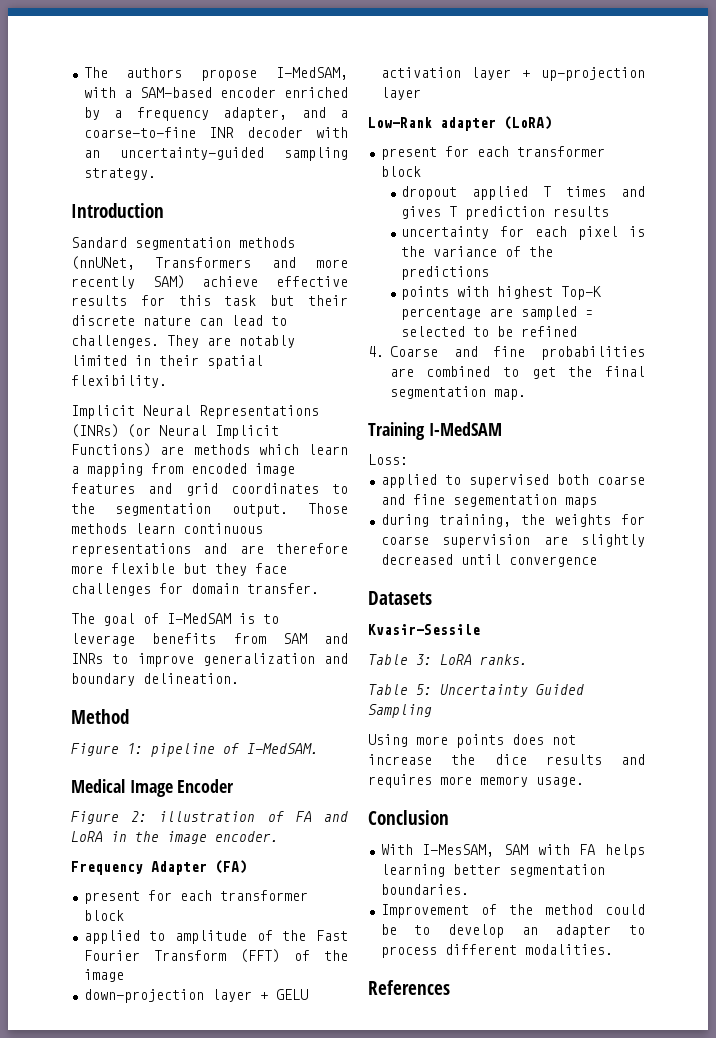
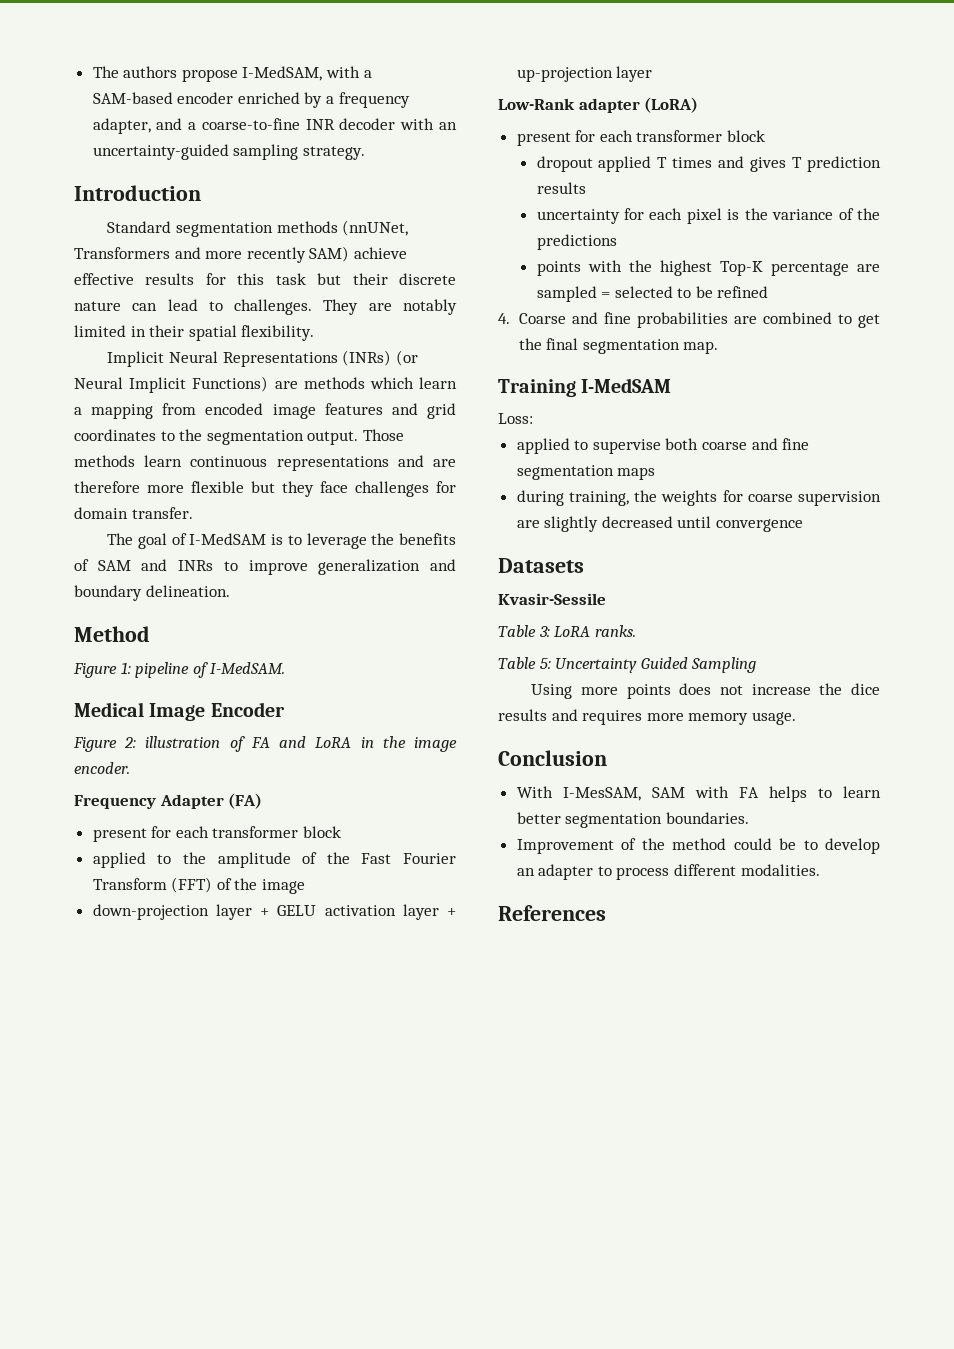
[71,237,127,248] Sandard -> [107,221,172,233] Standard
[152,633,266,644] benefits from -> [371,533,456,545] [74,559,89,571] the benefits of
(166, 936) none -> [182,852,206,864] the
(490, 291) none -> [628,260,652,272] the
[468,474,549,488] supervised -> [592,439,661,454] supervise
[452,494,557,507] segementation -> [516,465,614,480] segmentation
[380,864,445,877] learning -> [817,786,881,798] to learn

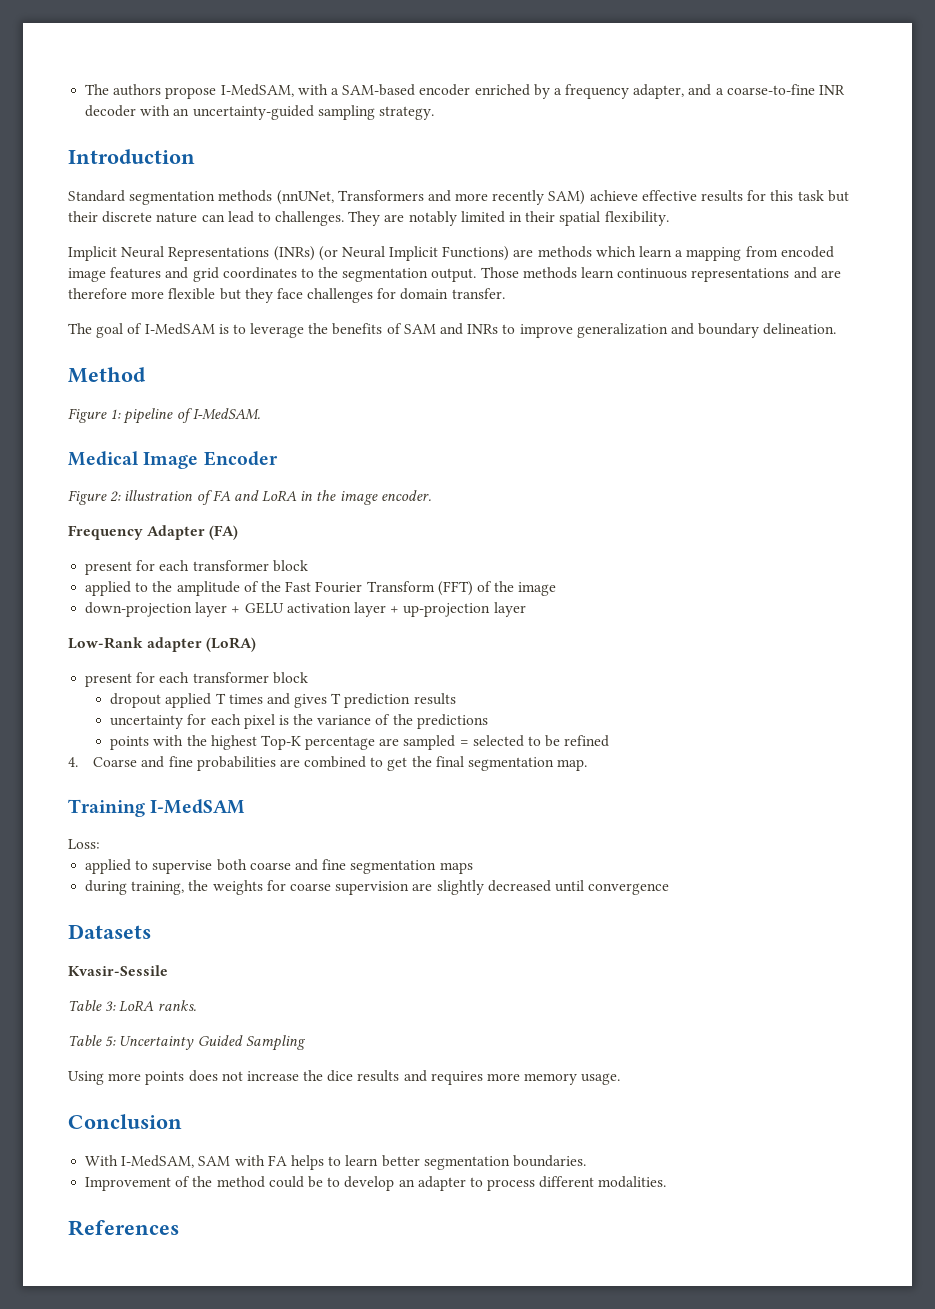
[562,787,641,801] I-MesSAM, -> [121,1155,195,1168] I-MedSAM,

